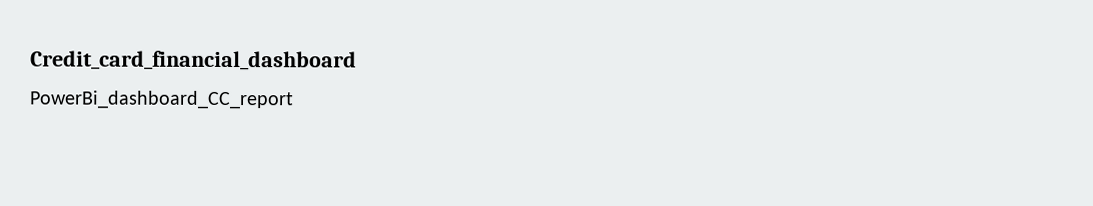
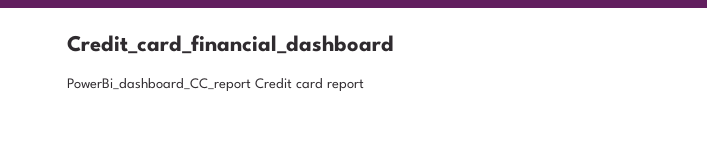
(294, 100) none -> [255,78,364,92] Credit card report

